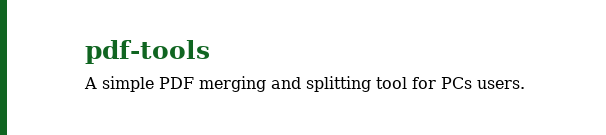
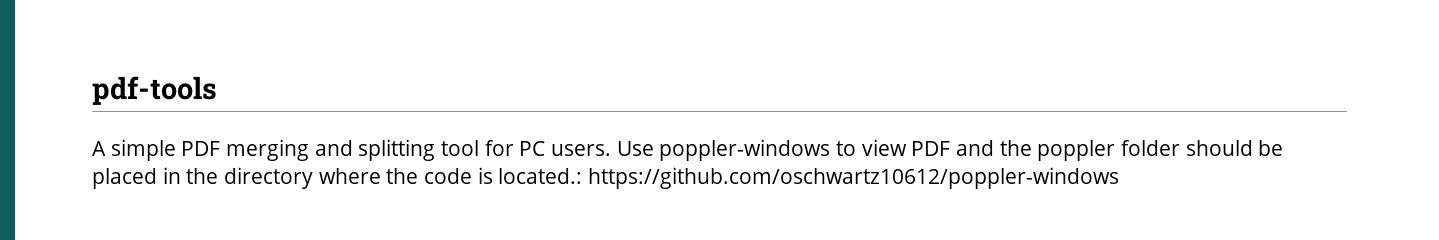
[441,77,525,89] PCs users. -> [519,139,1284,161] [92,167,1120,189] PC users. Use poppler-windows to view PDF and the poppler folder should be placed in the directory where the code is located.: https://github.com/oschwartz10612/poppler-windows

